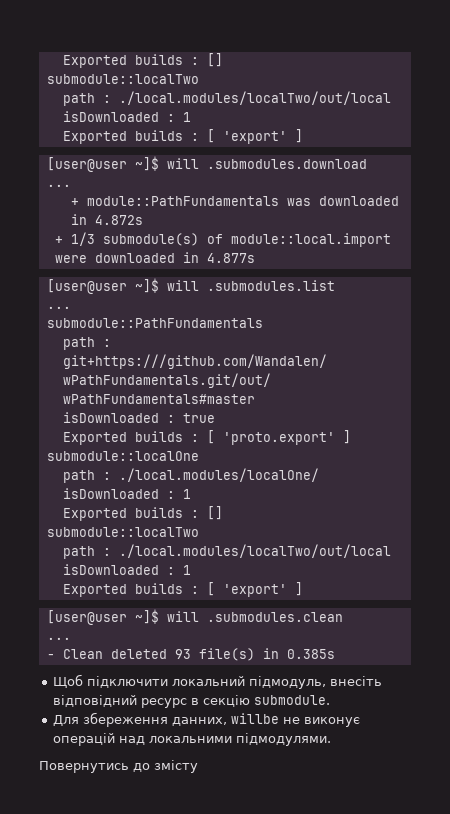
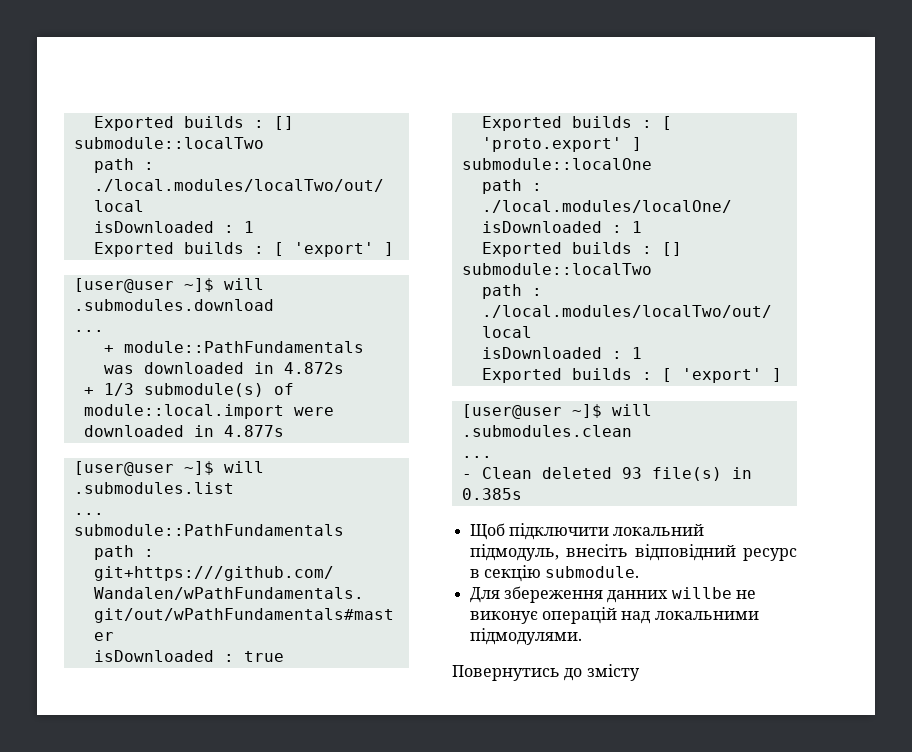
[171,717,227,726] данних, -> [607,590,669,603] данних

